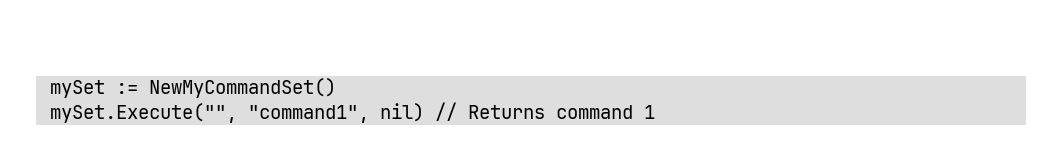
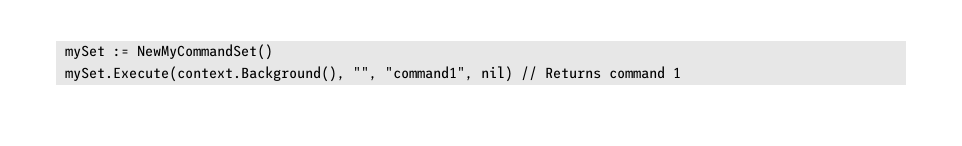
[50,103,238,123] mySet.Execute("", -> [65,66,378,82] mySet.Execute(context.Background(), "",

